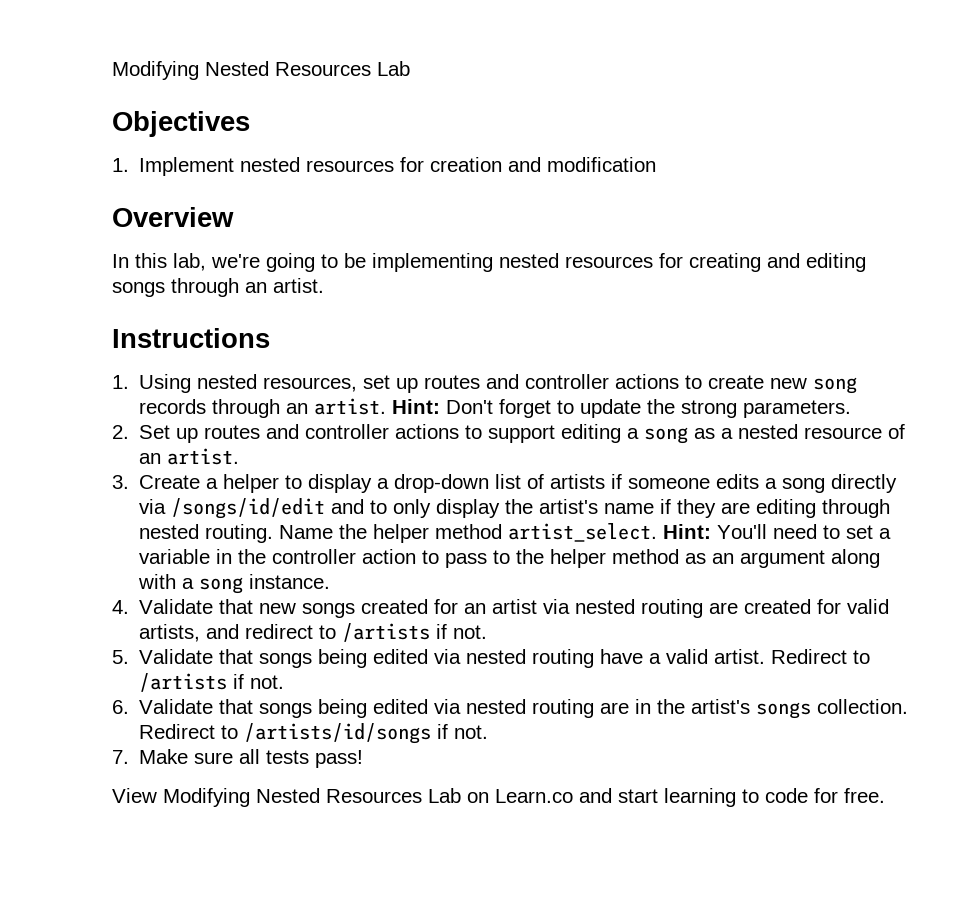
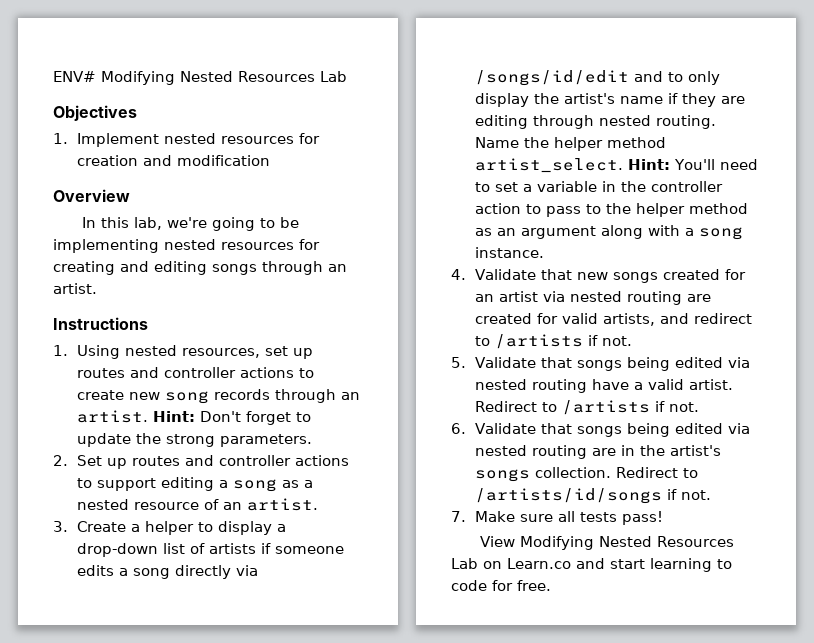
(112, 70) none -> [53,71,96,82] ENV#

